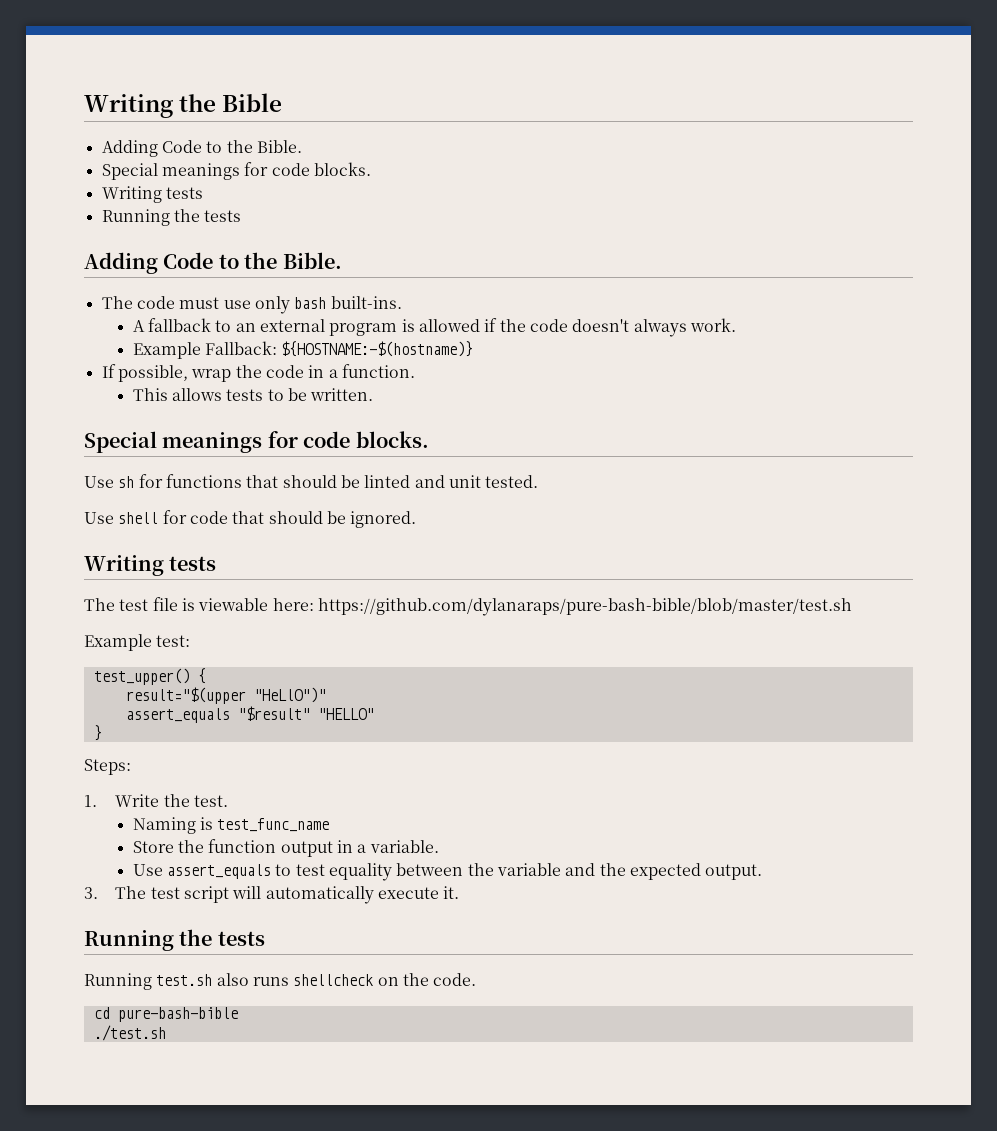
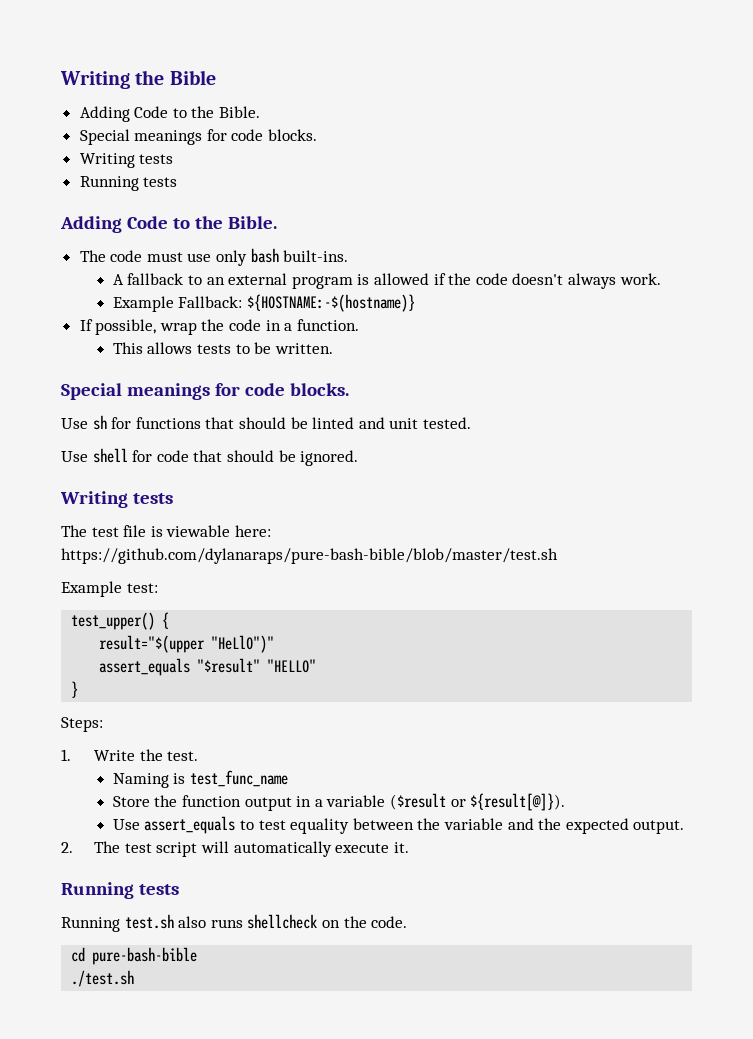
[173,209,200,222] the -> (139, 183) none
[369,840,439,853] variable. -> [326,793,566,811] variable ($result or ${result[@]}).
[84,887,98,899] 3. -> [61,842,73,853] 2.
[179,929,213,946] the -> (134, 890) none

